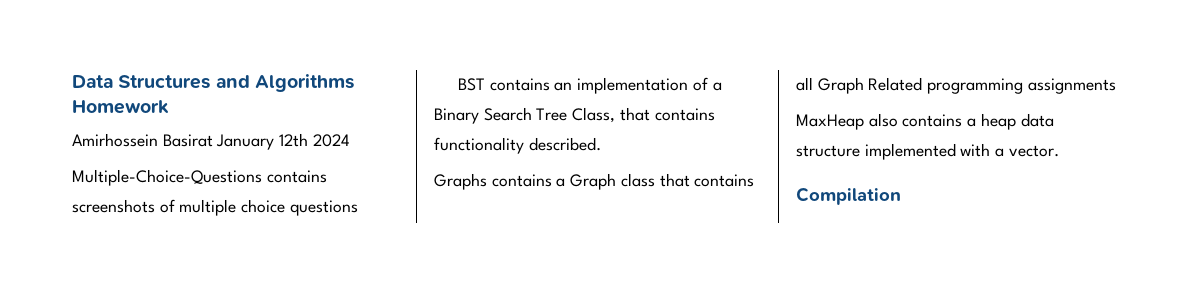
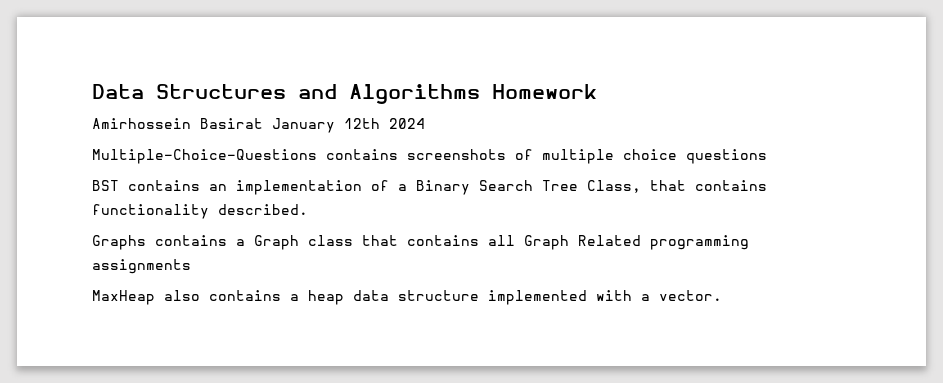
[796,187,901,205] // Compilation -> (722, 295) none

